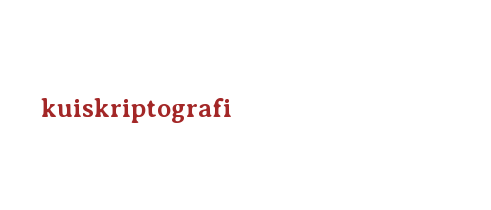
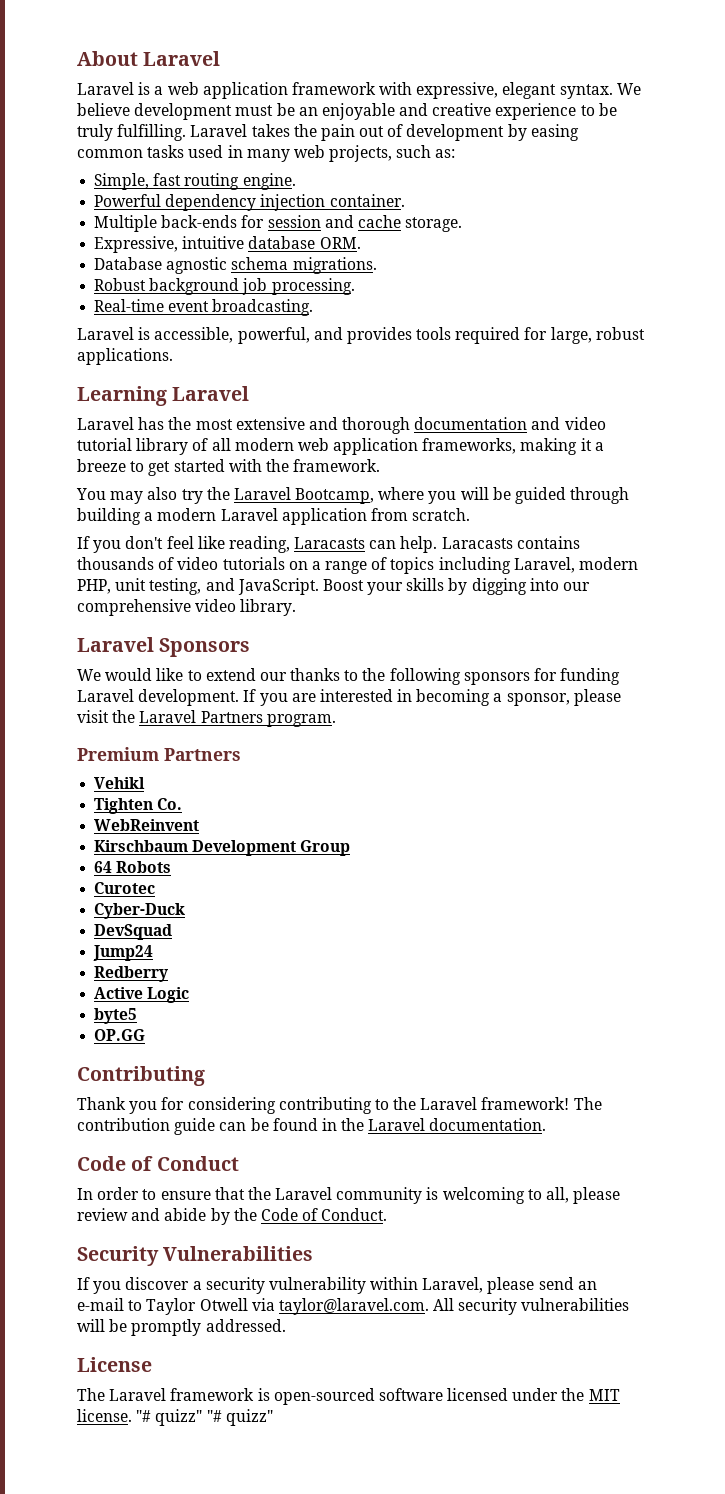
[41,98,232,123] kuiskriptografi -> [77,51,221,66] [77,82,641,99] [77,103,617,120] [77,124,579,141] [77,145,456,162] [94,173,296,190] [94,194,405,211] [94,215,463,232] [94,236,361,253] [94,257,377,274] [94,278,355,295] [94,299,314,316] [77,327,645,344] [77,348,173,365] [77,386,250,406] [77,417,606,434] [77,438,604,455] [77,459,381,476] [76,487,630,504] [77,508,471,525] [77,536,580,553] [77,557,639,574] [77,578,591,595] [77,599,297,616] [77,637,251,657] [77,668,621,685] [77,689,621,706] [77,710,336,727] [77,747,241,761] [94,777,146,789] [94,798,183,814] [94,819,200,831] [94,840,351,856] [94,861,172,873] [94,882,156,894] [94,903,186,919] [94,924,173,940] [93,945,154,961] [94,966,169,982] [94,987,190,1003] [94,1008,138,1024] [94,1029,146,1041] [77,1066,205,1086] [77,1097,602,1114] [77,1118,547,1135] [77,1156,239,1171] [77,1187,621,1204] [77,1208,388,1225] [77,1246,314,1266] [77,1277,597,1294] [77,1298,630,1315] [77,1319,286,1336] [77,1357,152,1372] [77,1388,620,1405] [77,1409,273,1426] About Laravel // Laravel is a web application framework with expressive, elegant syntax. We believe development must be an enjoyable and creative experience to be truly fulfilling. Laravel takes the pain out of development by easing common tasks used in many web projects, such as: // Simple, fast routing engine. // Powerful dependency injection container. // Multiple back-ends for session and cache storage. // Expressive, intuitive database ORM. // Database agnostic schema migrations. // Robust background job processing. // Real-time event broadcasting. // Laravel is accessible, powerful, and provides tools required for large, robust applications. // Learning Laravel // Laravel has the most extensive and thorough documentation and video tutorial library of all modern web application frameworks, making it a breeze to get started with the framework. // You may also try the Laravel Bootcamp, where you will be guided through building a modern Laravel application from scratch. // If you don't feel like reading, Laracasts can help. Laracasts contains thousands of video tutorials on a range of topics including Laravel, modern PHP, unit testing, and JavaScript. Boost your skills by digging into our comprehensive video library. // Laravel Sponsors // We would like to extend our thanks to the following sponsors for funding Laravel development. If you are interested in becoming a sponsor, please visit the Laravel Partners program. // Premium Partners // Vehikl // Tighten Co. // WebReinvent // Kirschbaum Development Group // 64 Robots // Curotec // Cyber-Duck // DevSquad // Jump24 // Redberry // Active Logic // byte5 // OP.GG // Contributing // Thank you for considering contributing to the Laravel framework! The contribution guide can be found in the Laravel documentation. // Code of Conduct // In order to ensure that the Laravel community is welcoming to all, please review and abide by the Code of Conduct. // Security Vulnerabilities // If you discover a security vulnerability within Laravel, please send an e-mail to Taylor Otwell via taylor@laravel.com. All security vulnerabilities will be promptly addressed. // License // The Laravel framework is open-sourced software licensed under the MIT license. "# quizz" "# quizz"

